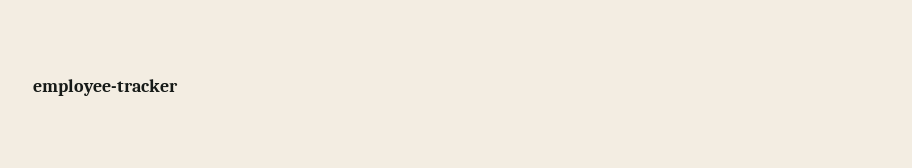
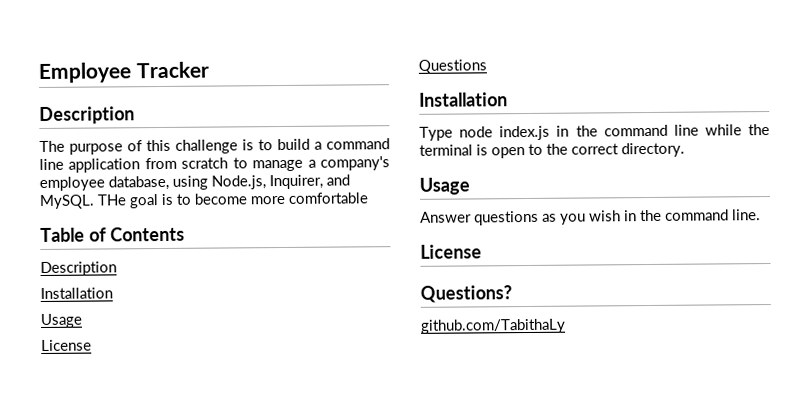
[33,79,178,96] employee-tracker -> [38,61,209,83] [39,106,135,124] [39,138,390,155] [39,156,390,173] [39,174,350,191] [39,192,368,209] [40,226,185,242] [40,261,117,276] [40,287,113,299] [40,313,83,328] [41,339,92,351] [418,59,487,74] [419,92,508,107] [419,124,770,141] [419,142,685,159] [419,177,470,195] [420,209,761,226] [420,244,482,259] [420,285,512,303] [420,318,566,334] Employee Tracker // Description // The purpose of this challenge is to build a command line application from scratch to manage a company's employee database, using Node.js, Inquirer, and MySQL. THe goal is to become more comfortable // Table of Contents // Description // Installation // Usage // License // Questions // Installation // Type node index.js in the command line while the terminal is open to the correct directory. // Usage // Answer questions as you wish in the command line. // License // Questions? // github.com/TabithaLy

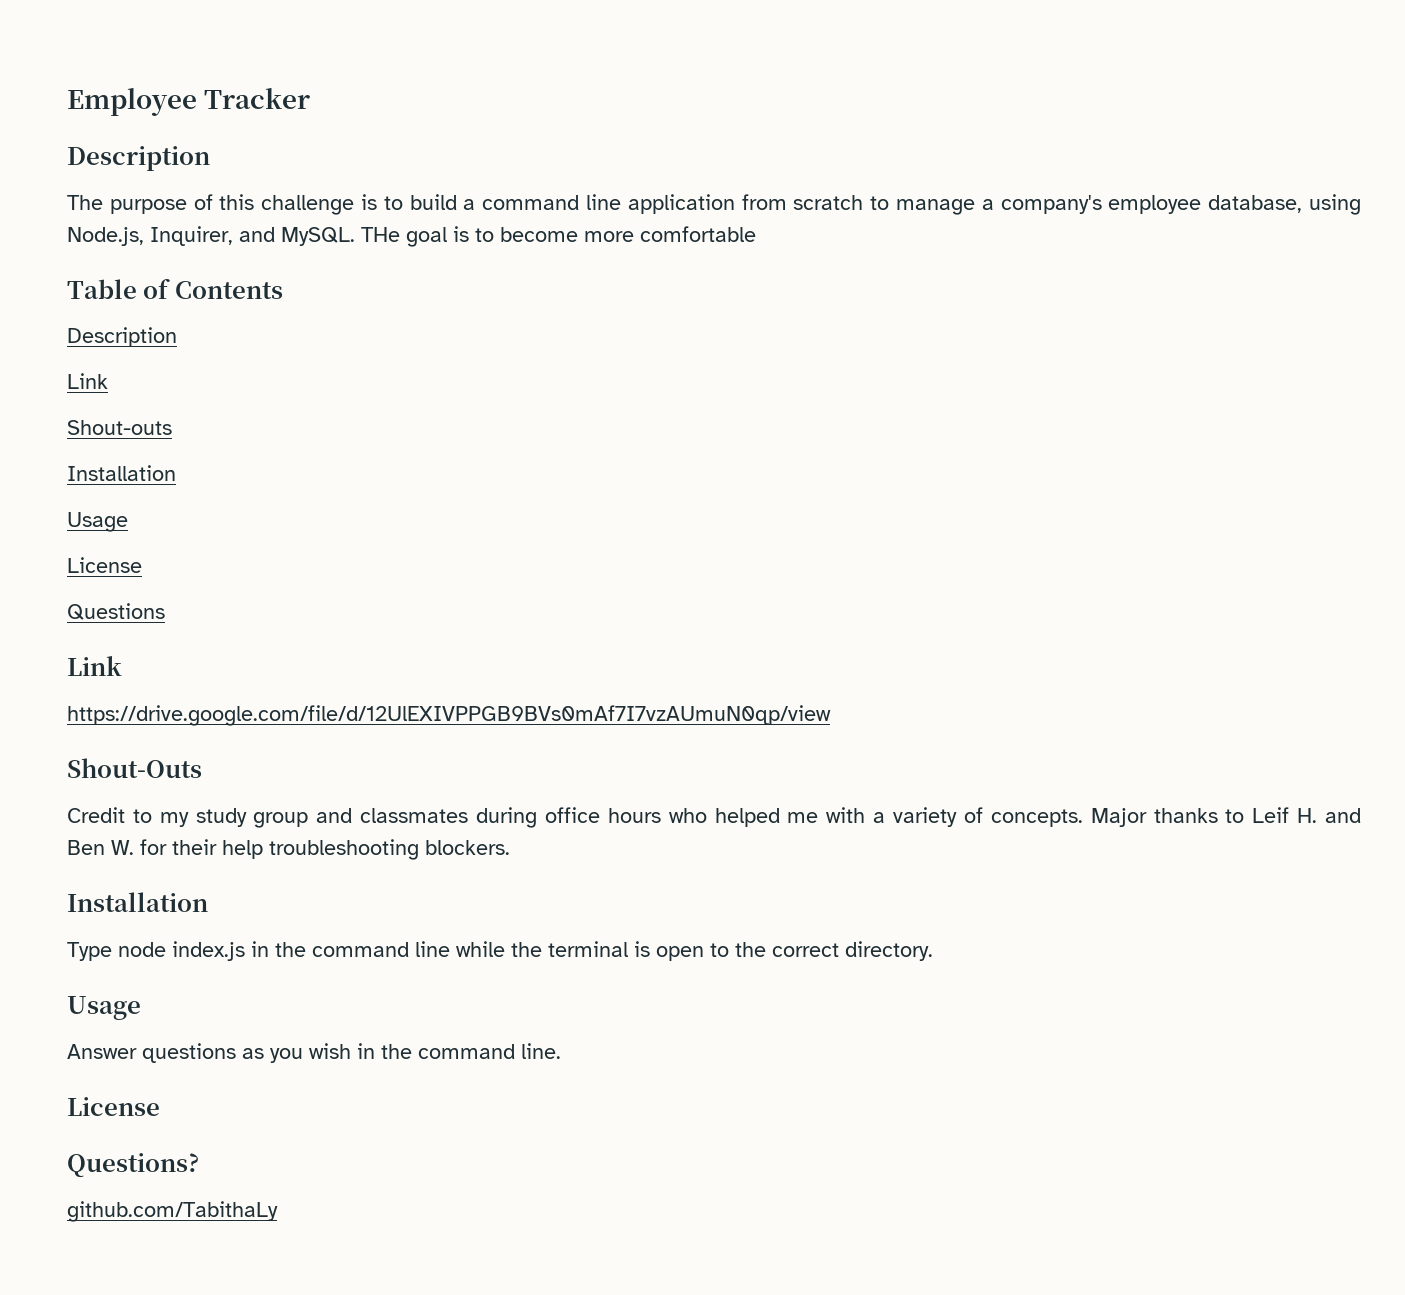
(117, 268) none -> [67,373,108,389] [67,420,172,435] // Link // Shout-outs
(487, 66) none -> [67,656,122,676] [67,705,831,726] [67,758,202,778] [67,807,1361,828] [67,839,510,860] // Link // https://drive.google.com/file/d/12UlEXIVPPGB9BVs0mAf7I7vzAUmuN0qp/view // Shout-Outs // Credit to my study group and classmates during office hours who helped me with a variety of concepts. Major thanks to Leif H. and Ben W. for their help troubleshooting blockers.

